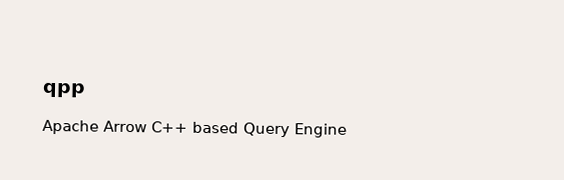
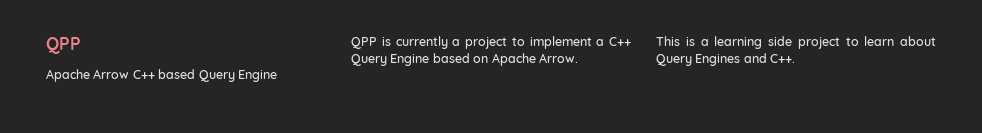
[42,82,86,98] qpp -> [46,37,81,54] QPP
(347, 130) none -> [351,36,631,49] [351,53,578,66] [656,36,936,49] [656,53,796,66] // QPP is currently a project to implement a C++ Query Engine based on Apache Arrow. // This is a learning side project to learn about Query Engines and C++.

